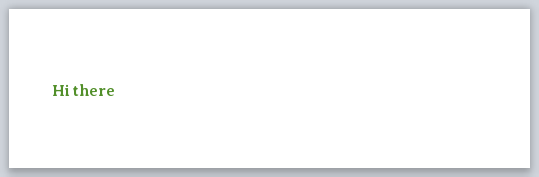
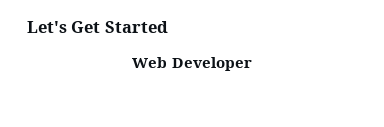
[52,84,116,96] Hi there -> [27,21,168,33] [132,57,252,71] Let's Get Started // Web Developer

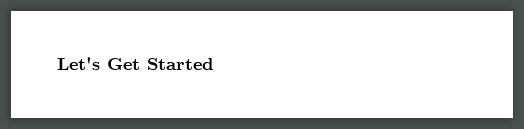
[132,57,252,71] // Web Developer -> (213, 64) none

